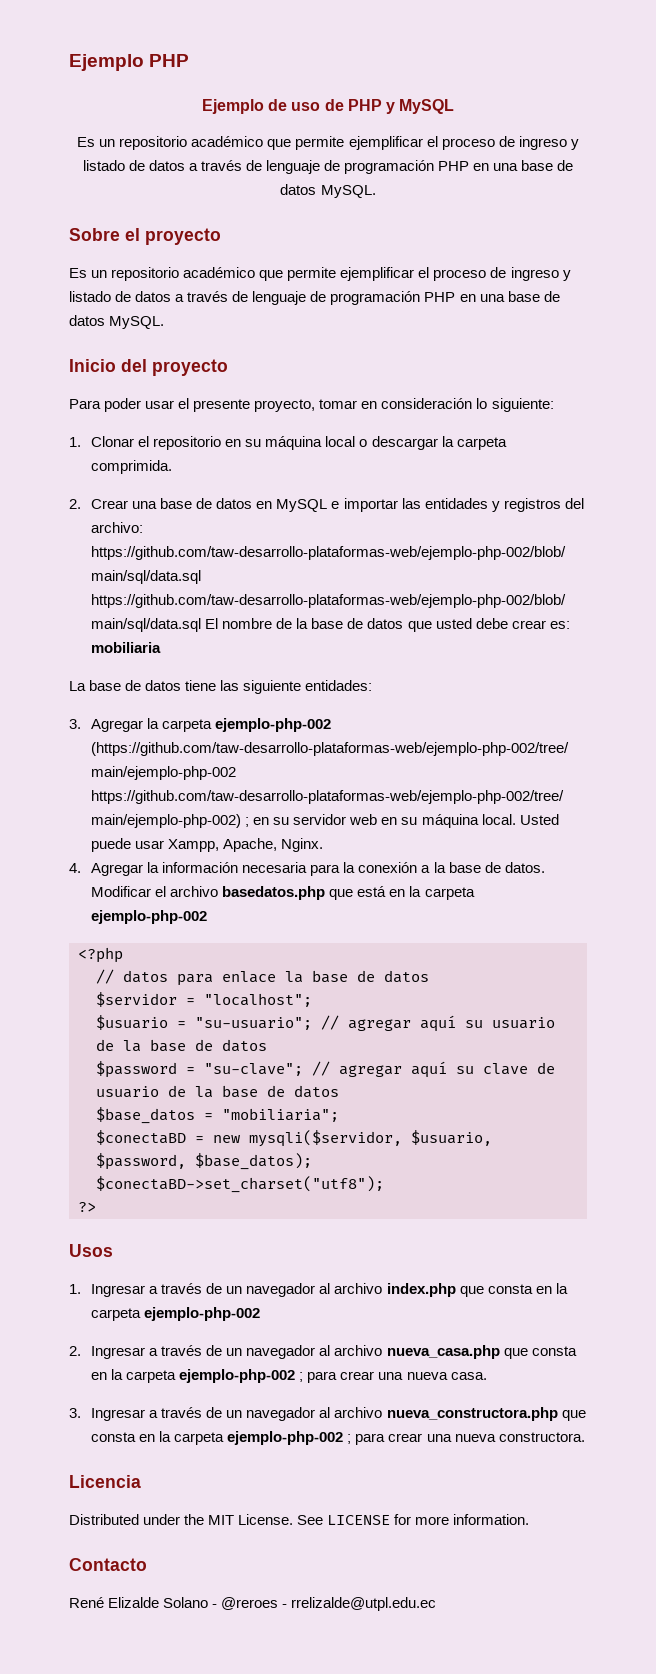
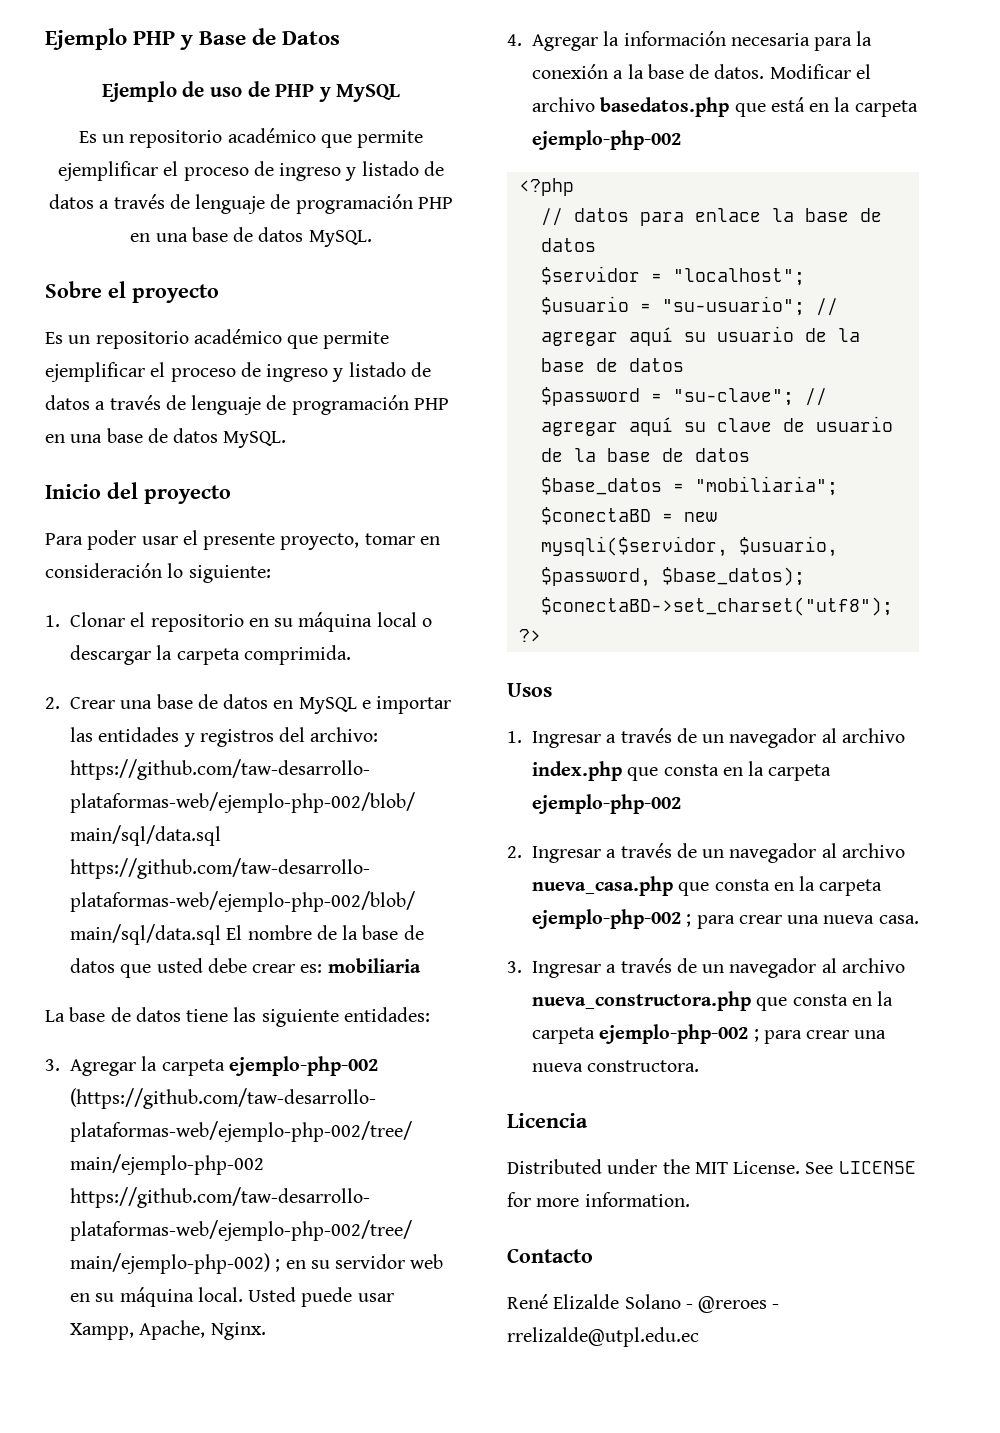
(190, 60) none -> [180,28,341,50] y Base de Datos

